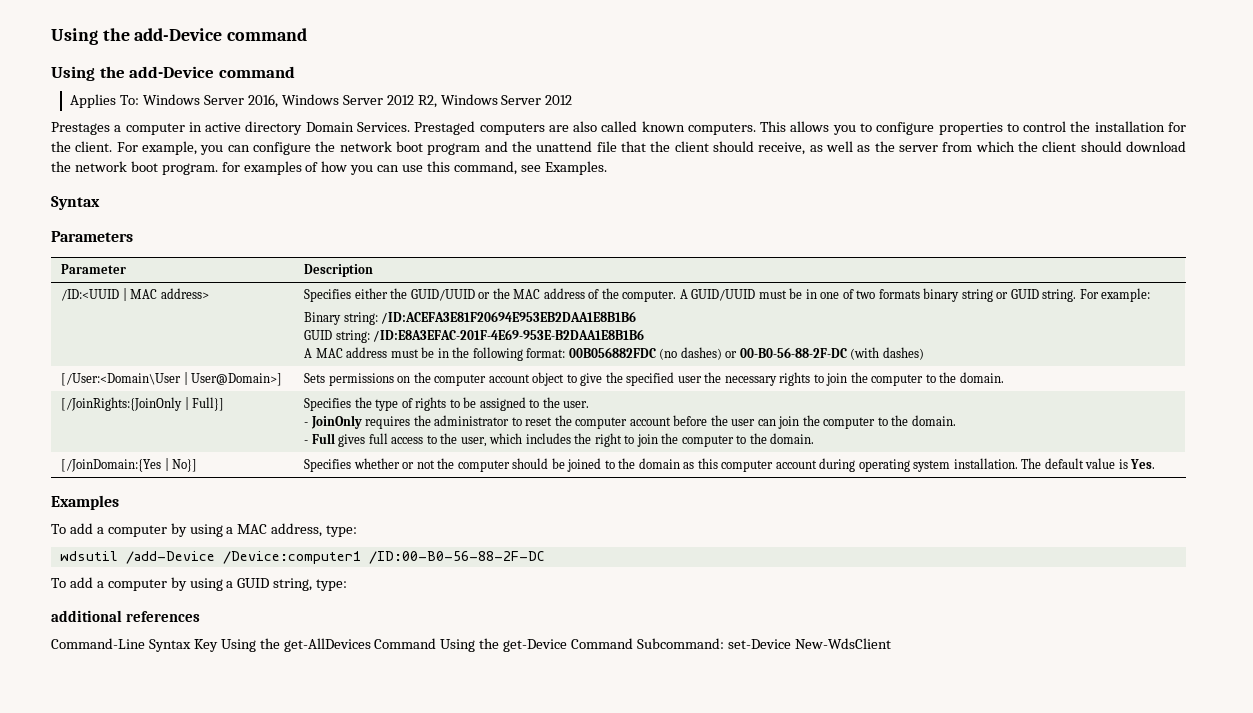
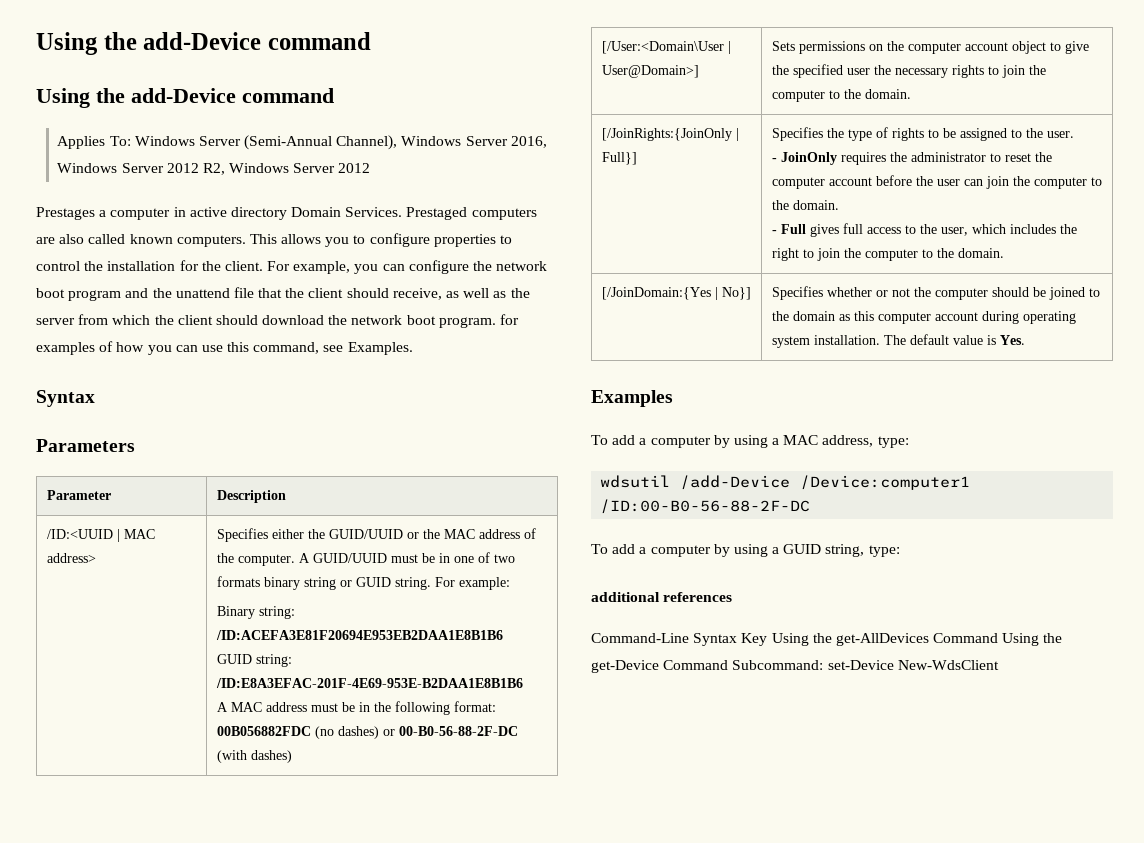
(245, 100) none -> [244,135,508,150] (Semi-Annual Channel), Windows Server

